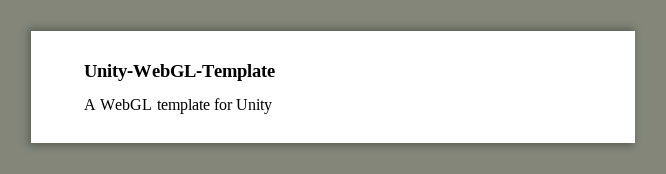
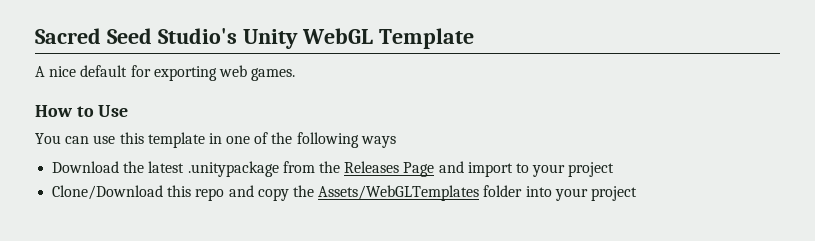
[84,64,275,81] [84,98,273,114] Unity-WebGL-Template // A WebGL template for Unity -> [35,28,474,49] [35,65,296,81] [35,105,129,117] [35,132,396,148] [52,161,615,177] [52,185,637,201] Sacred Seed Studio's Unity WebGL Template // A nice default for exporting web games. // How to Use // You can use this template in one of the following ways // Download the latest .unitypackage from the Releases Page and import to your project // Clone/Download this repo and copy the Assets/WebGLTemplates folder into your project

